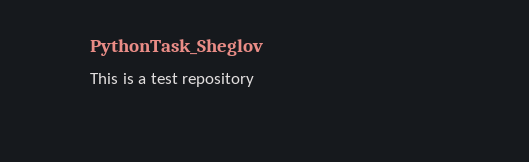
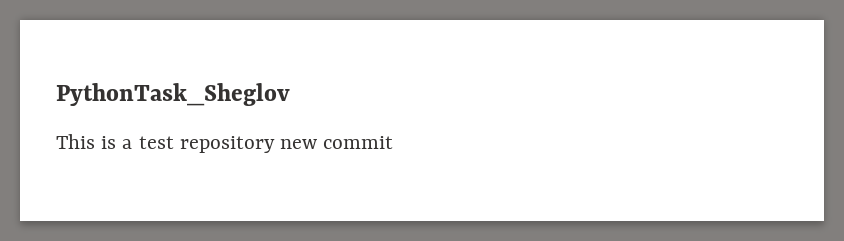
(255, 80) none -> [280,136,394,149] new commit

